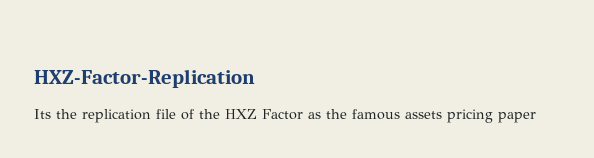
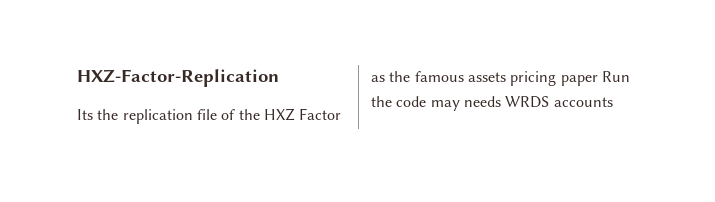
(536, 117) none -> [601,71,630,82] [371,96,613,111] Run the code may needs WRDS accounts

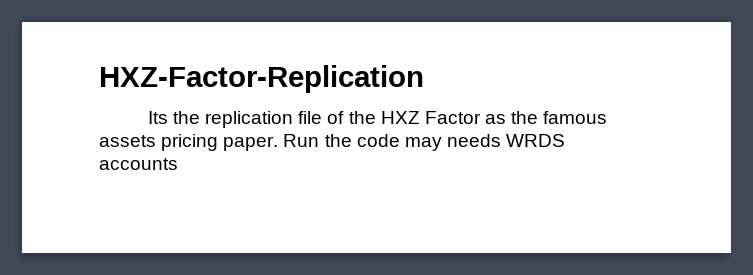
[560,75,598,86] paper -> [223,136,279,151] paper.

